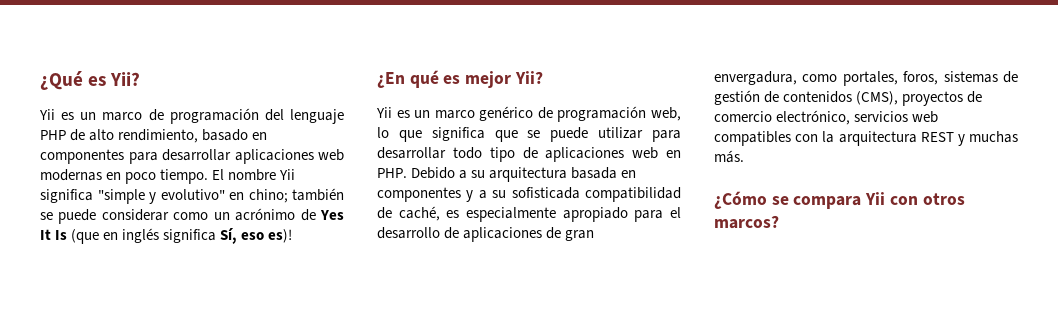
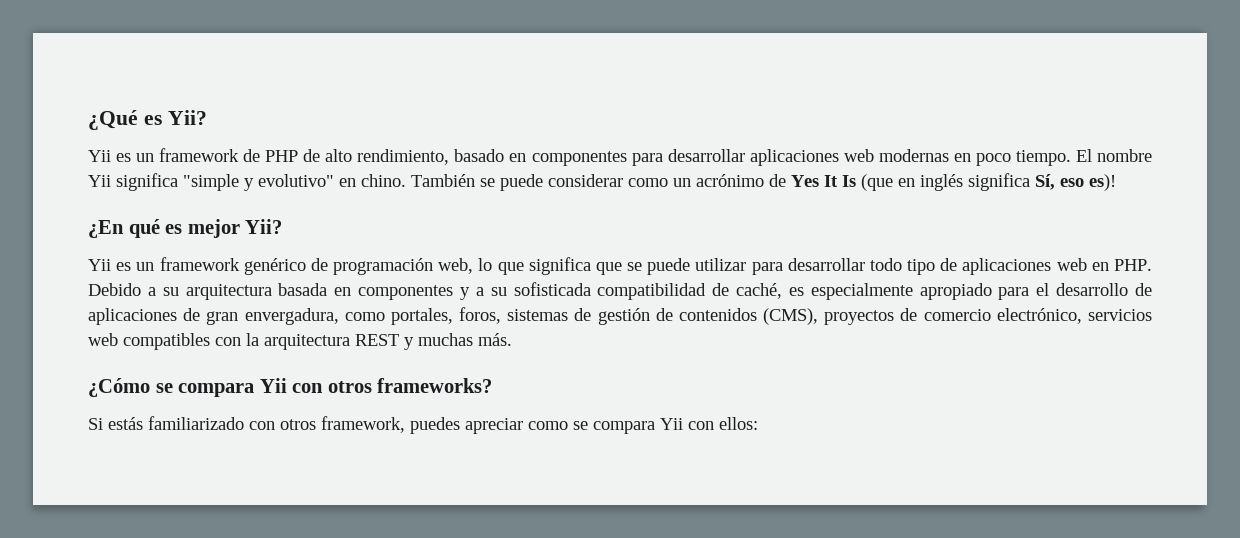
[102,108,344,124] marco de programación del lenguaje -> [159,148,261,162] framework de
[248,188,344,203] chino; también -> [361,174,475,187] chino. También
[434,110,475,119] marco -> [159,257,240,271] framework
[714,215,779,229] marcos? -> [377,378,493,393] [88,416,758,434] frameworks? // Si estás familiarizado con otros framework, puedes apreciar como se compara Yii con ellos:

